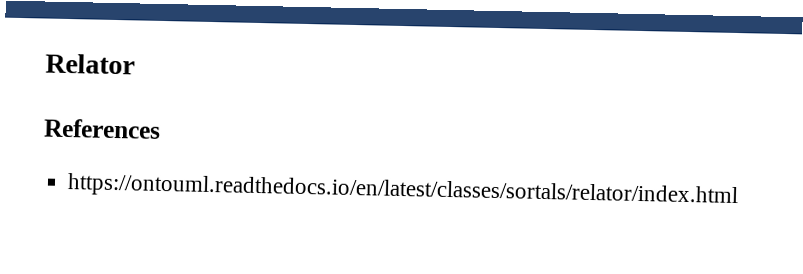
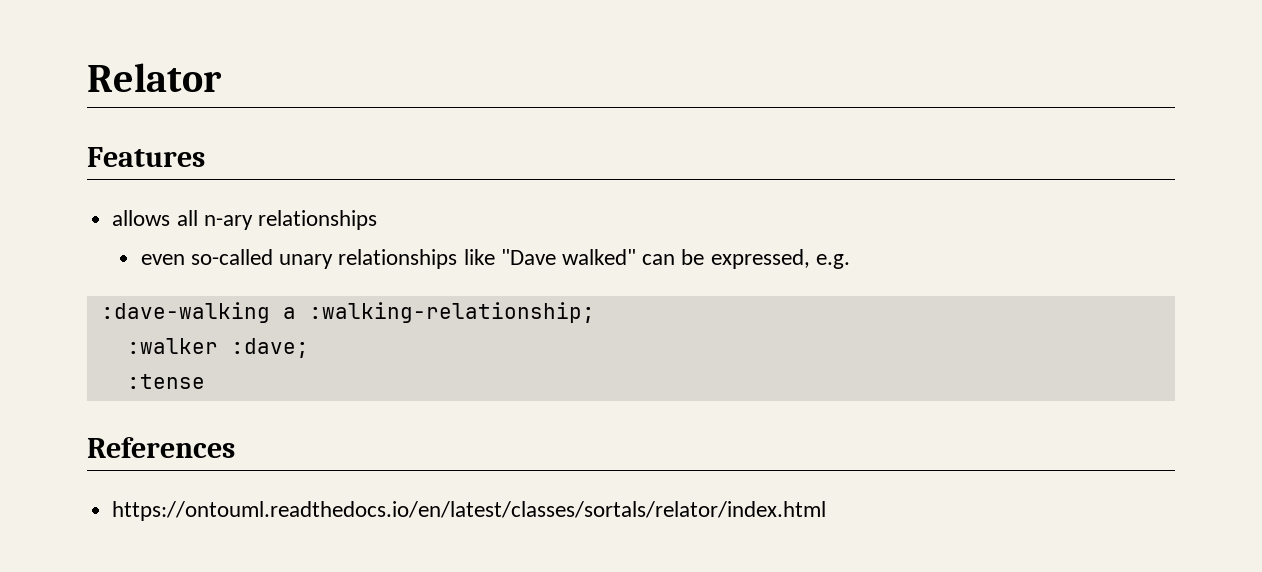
(135, 64) none -> [87,147,205,167] [112,210,377,230] [140,249,850,269] [100,302,595,323] [126,338,309,358] [126,374,205,389] // Features // allows all n-ary relationships // even so-called unary relationships like "Dave walked" can be expressed, e.g. // :dave-walking a :walking-relationship; // :walker :dave; // :tense

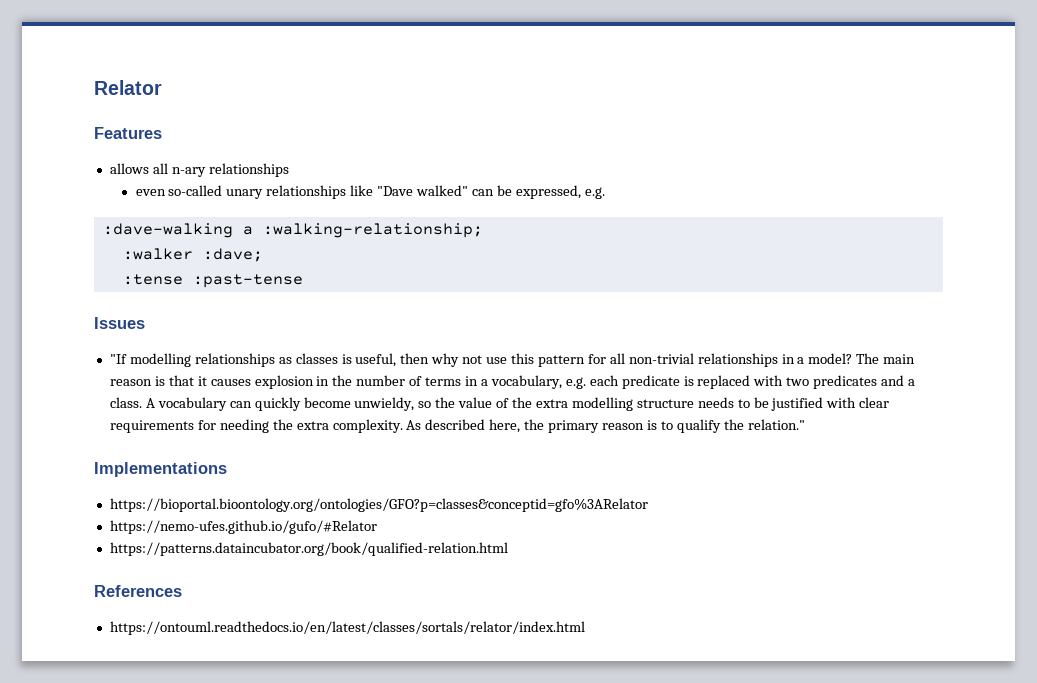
(205, 381) none -> [192,274,303,288] [94,317,145,329] [109,353,916,367] [109,375,915,389] [109,397,890,411] [109,419,805,433] [94,462,227,477] [109,498,648,512] [109,520,377,534] [109,542,508,556] :past-tense // Issues // "If modelling relationships as classes is useful, then why not use this pattern for all non-trivial relationships in a model? The main reason is that it causes explosion in the number of terms in a vocabulary, e.g. each predicate is replaced with two predicates and a class. A vocabulary can quickly become unwieldy, so the value of the extra modelling structure needs to be justified with clear requirements for needing the extra complexity. As described here, the primary reason is to qualify the relation." // Implementations // https://bioportal.bioontology.org/ontologies/GFO?p=classes&conceptid=gfo%3ARelator // https://nemo-ufes.github.io/gufo/#Relator // https://patterns.dataincubator.org/book/qualified-relation.html

